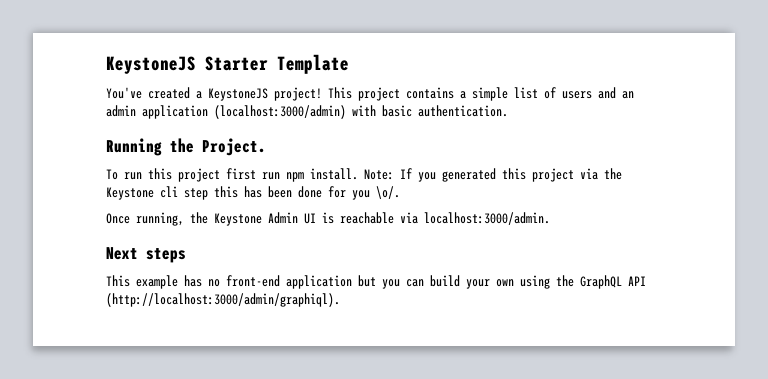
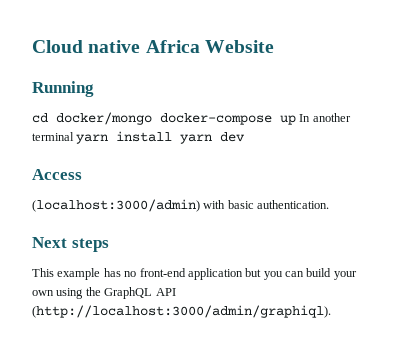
[106,54,349,74] [106,87,634,101] [106,105,508,119] [106,138,266,156] [106,168,622,182] [106,186,400,200] [106,212,550,226] KeystoneJS Starter Template // You've created a KeystoneJS project! This project contains a simple list of users and an admin application (localhost:3000/admin) with basic authentication. // Running the Project. // To run this project first run npm install. Note: If you generated this project via the Keystone cli step this has been done for you \o/. // Once running, the Keystone Admin UI is reachable via localhost:3000/admin. -> [32,40,274,53] [32,81,94,97] [32,112,351,125] [32,131,246,144] [32,169,82,180] [32,199,330,212] Cloud native Africa Website // Running // cd docker/mongo docker-compose up In another terminal yarn install yarn dev // Access // (localhost:3000/admin) with basic authentication.

